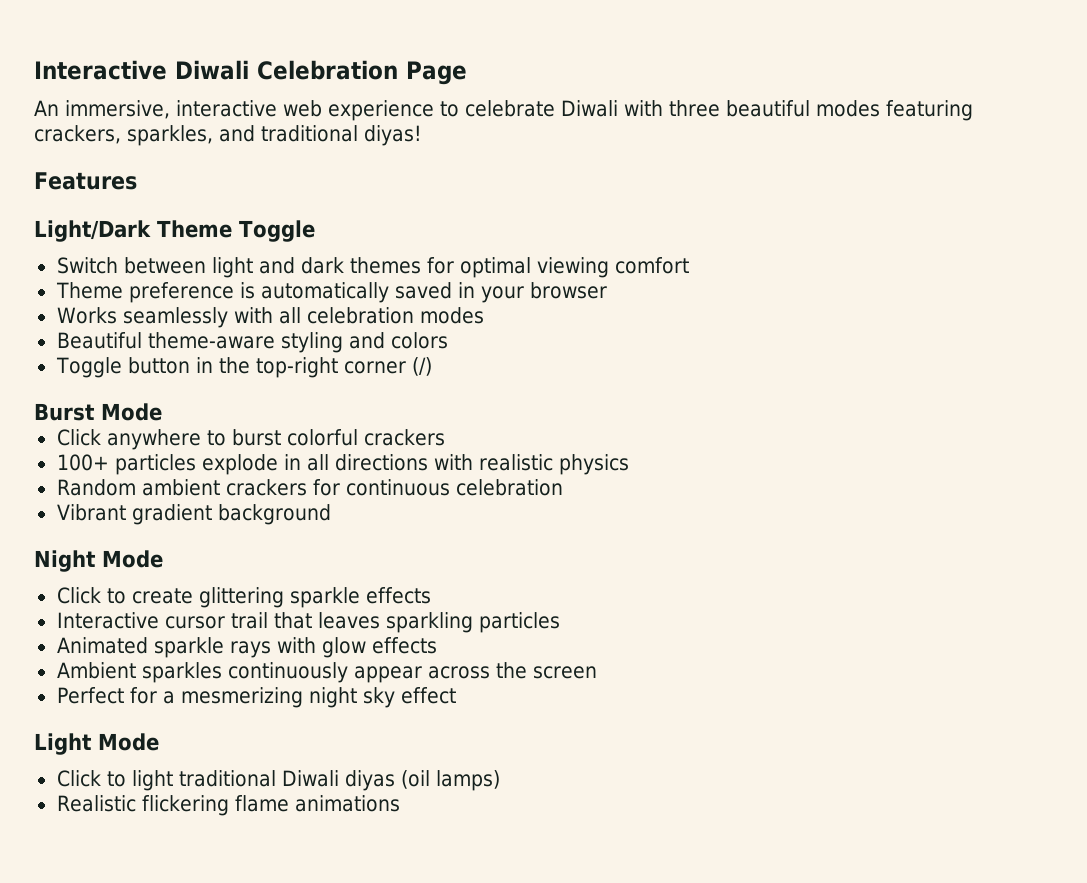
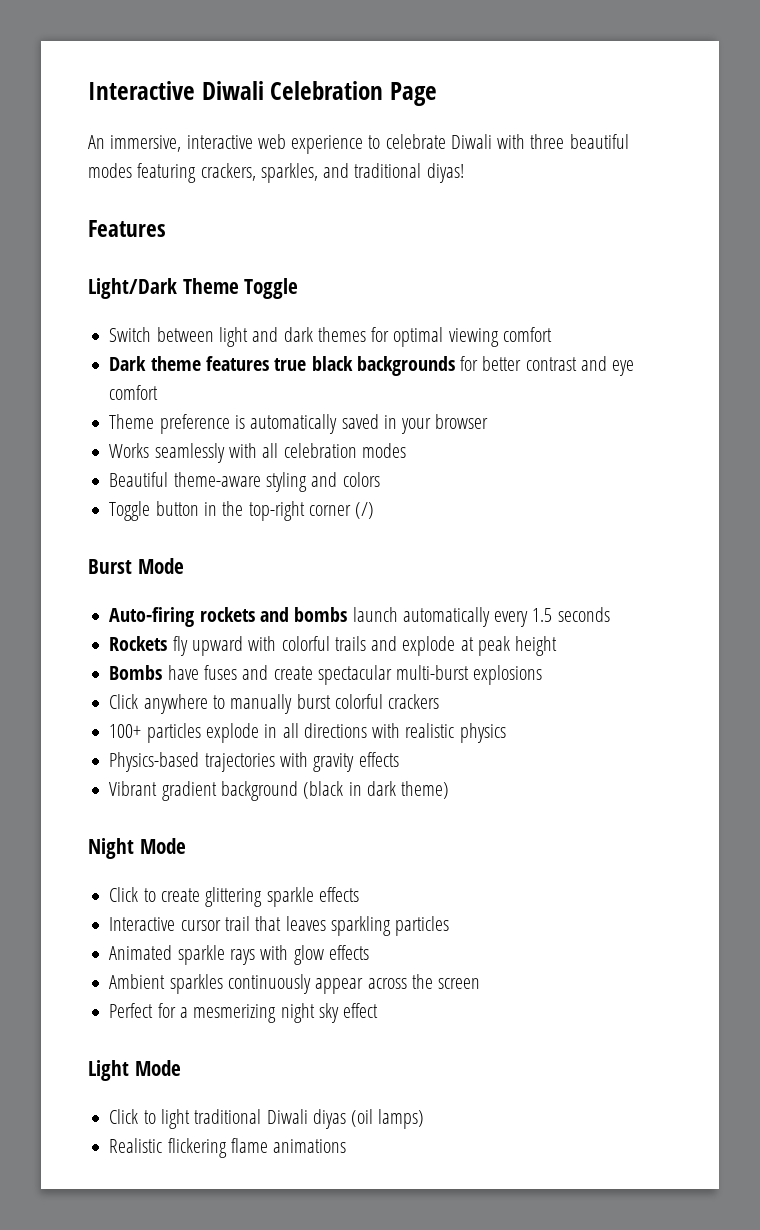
(689, 265) none -> [109,356,635,376] [109,385,159,400] // Dark theme features true black backgrounds for better contrast and eye comfort
(162, 412) none -> [109,607,610,627] [109,636,558,656] [109,665,543,685] // Auto-firing rockets and bombs launch automatically every 1.5 seconds // Rockets fly upward with colorful trails and explode at peak height // Bombs have fuses and create spectacular multi-burst explosions
(226, 438) none -> [230,694,293,714] manually
[56,479,563,496] Random ambient crackers for continuous celebration -> [109,752,399,772] Physics-based trajectories with gravity effects
(331, 514) none -> [303,781,450,799] (black in dark theme)

